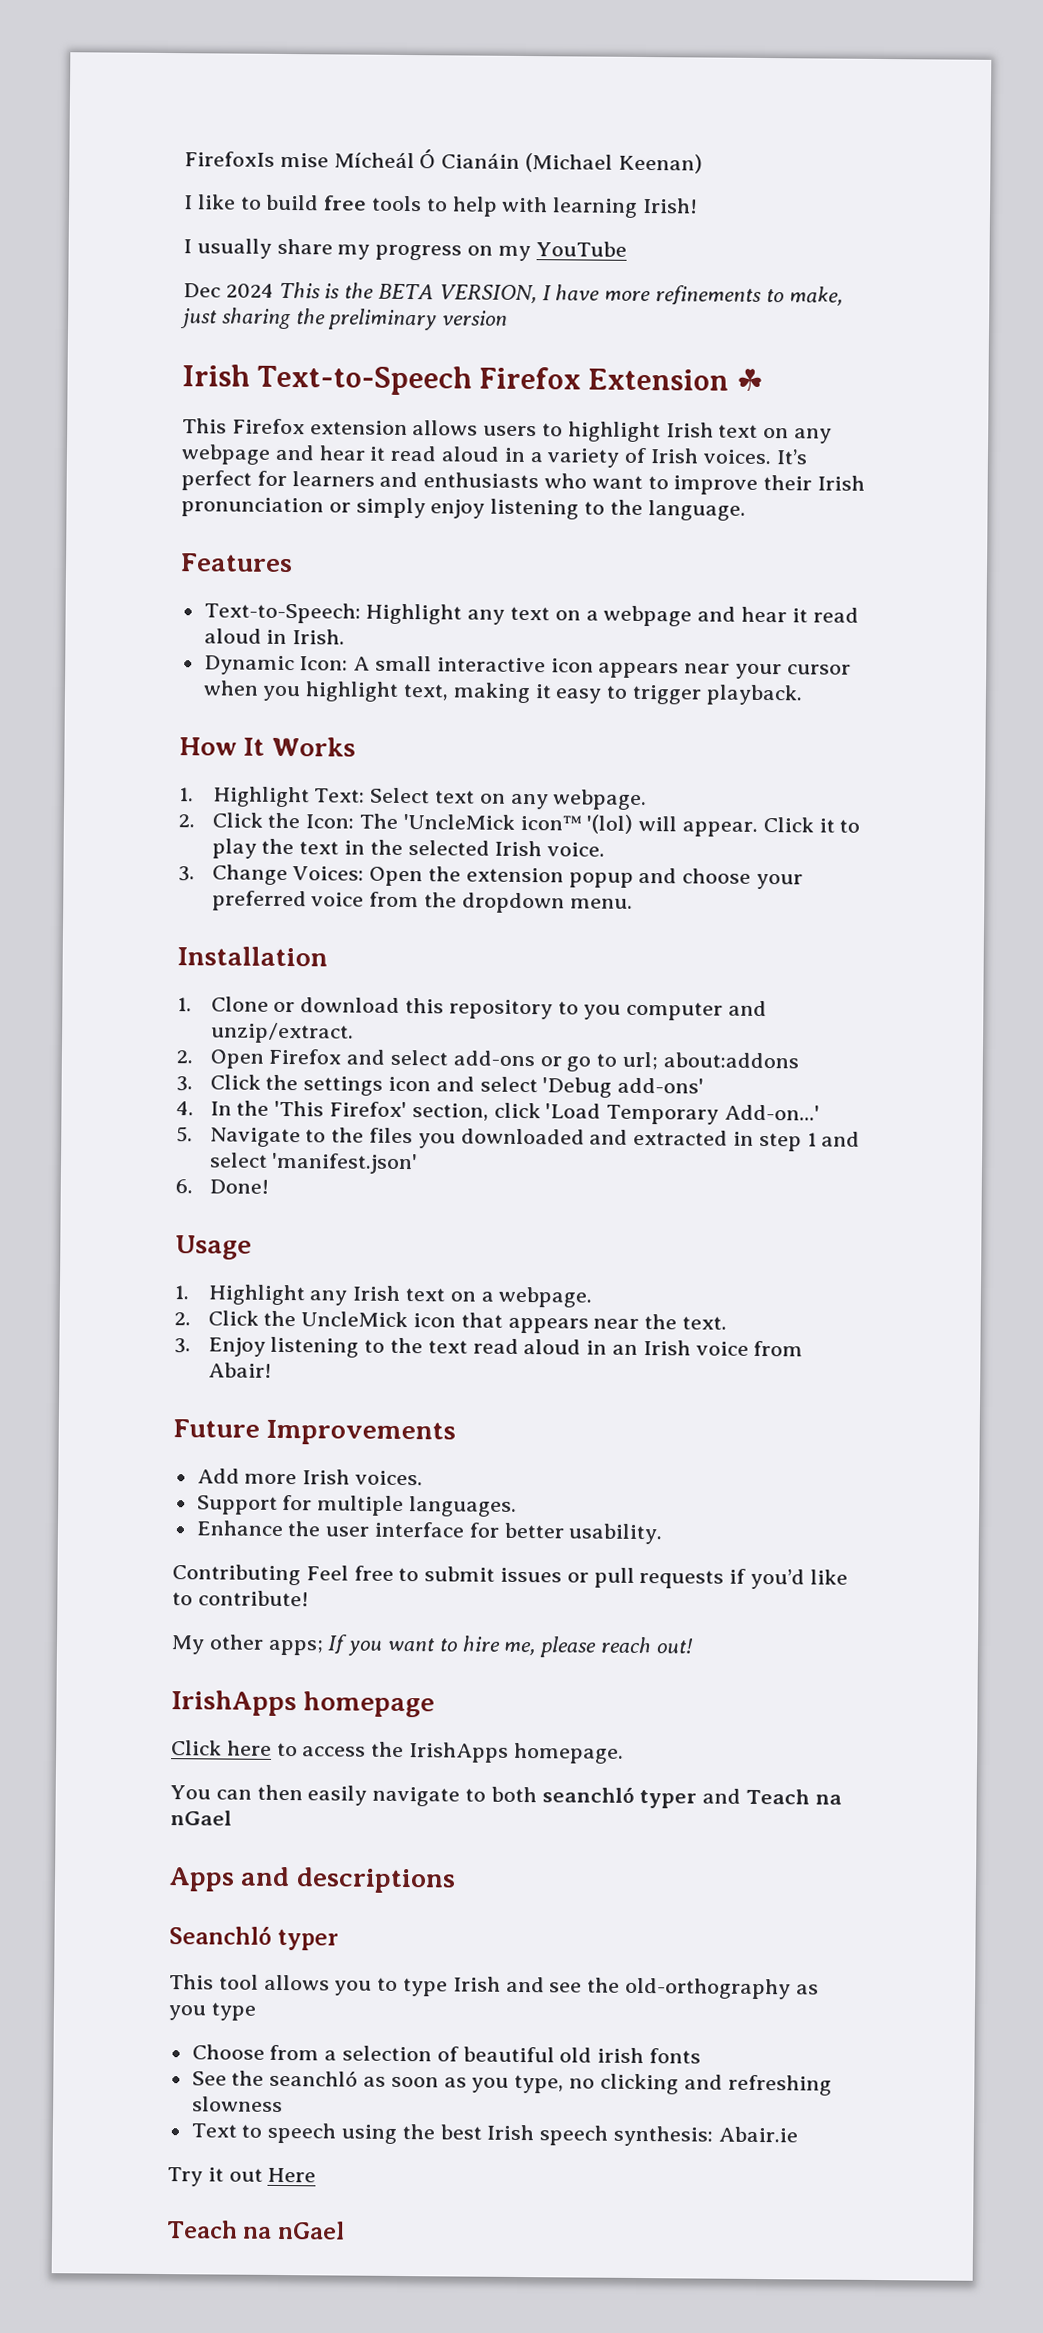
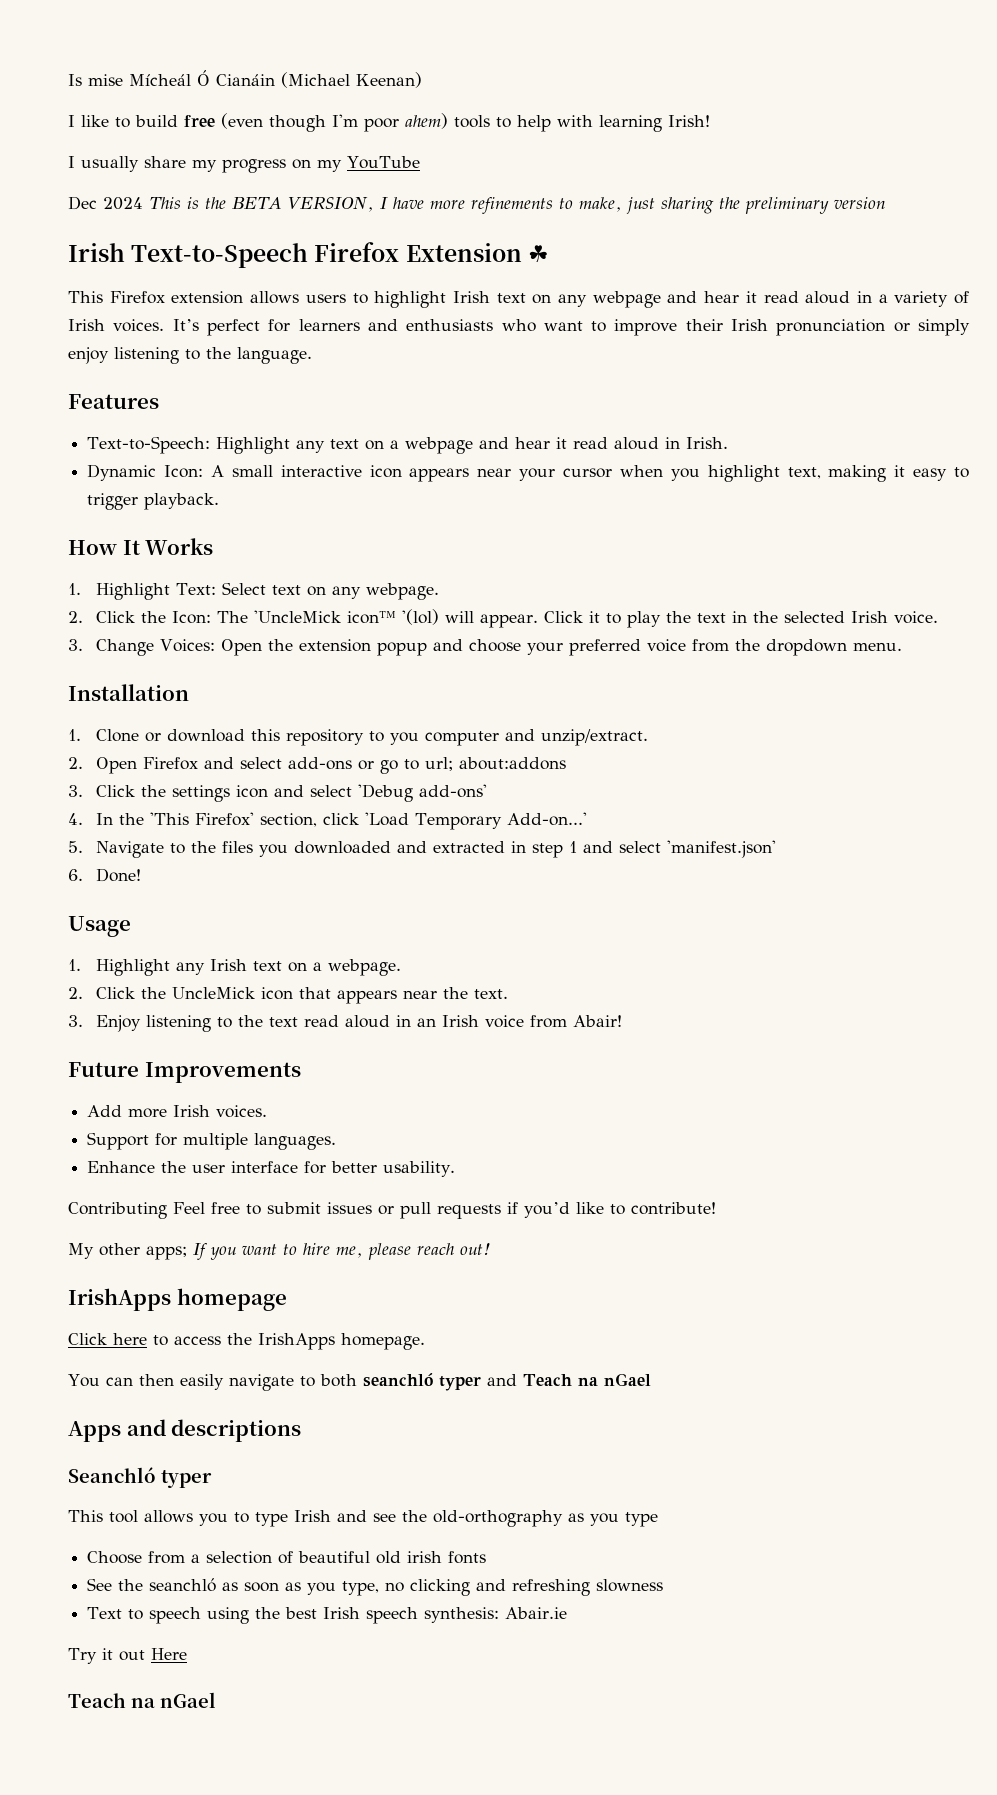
[184,151,275,167] FirefoxIs -> [68,74,82,86] Is
(368, 203) none -> [221,113,448,132] (even though I'm poor ahem)

